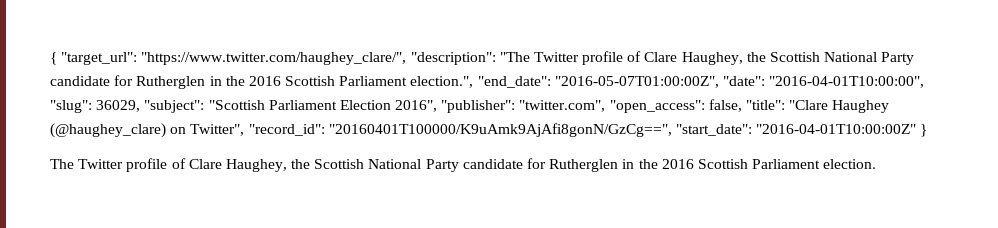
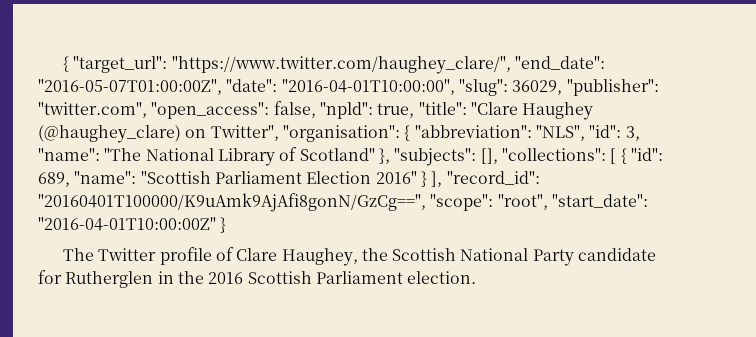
[410,51,915,65] [50,75,474,89] "description": "The Twitter profile of Clare Haughey, the Scottish National Party candidate for Rutherglen in the 2016 Scottish Parliament election.", -> (511, 65) none
[144,100,438,113] "subject": "Scottish Parliament Election 2016", -> (563, 87) none
(742, 105) none -> [319,102,415,119] "npld": true,
[248,123,672,137] "record_id": "20160401T100000/K9uAmk9AjAfi8gonN/GzCg==", -> [282,125,640,142] [38,147,663,166] [38,171,540,187] [38,193,548,212] "organisation": { "abbreviation": "NLS", "id": 3, "name": "The National Library of Scotland" }, "subjects": [], "collections": [ { "id": 689, "name": "Scottish Parliament Election 2016" } ], "record_id": "20160401T100000/K9uAmk9AjAfi8gonN/GzCg==", "scope": "root",

